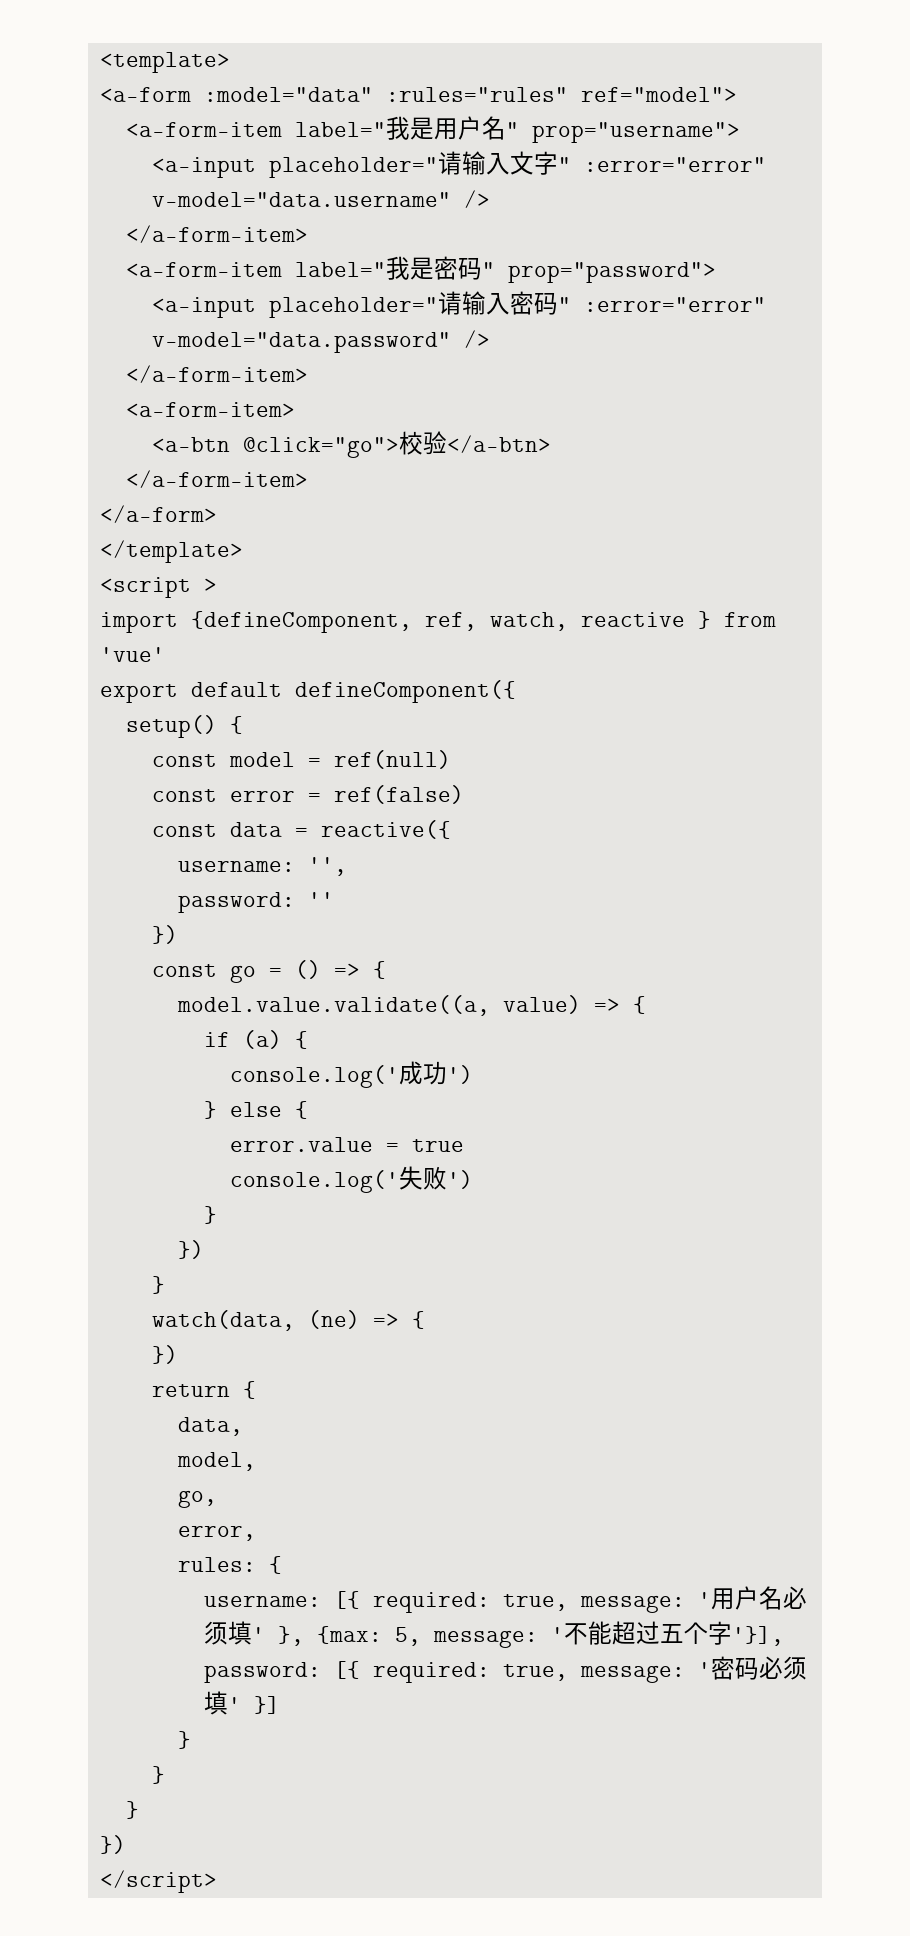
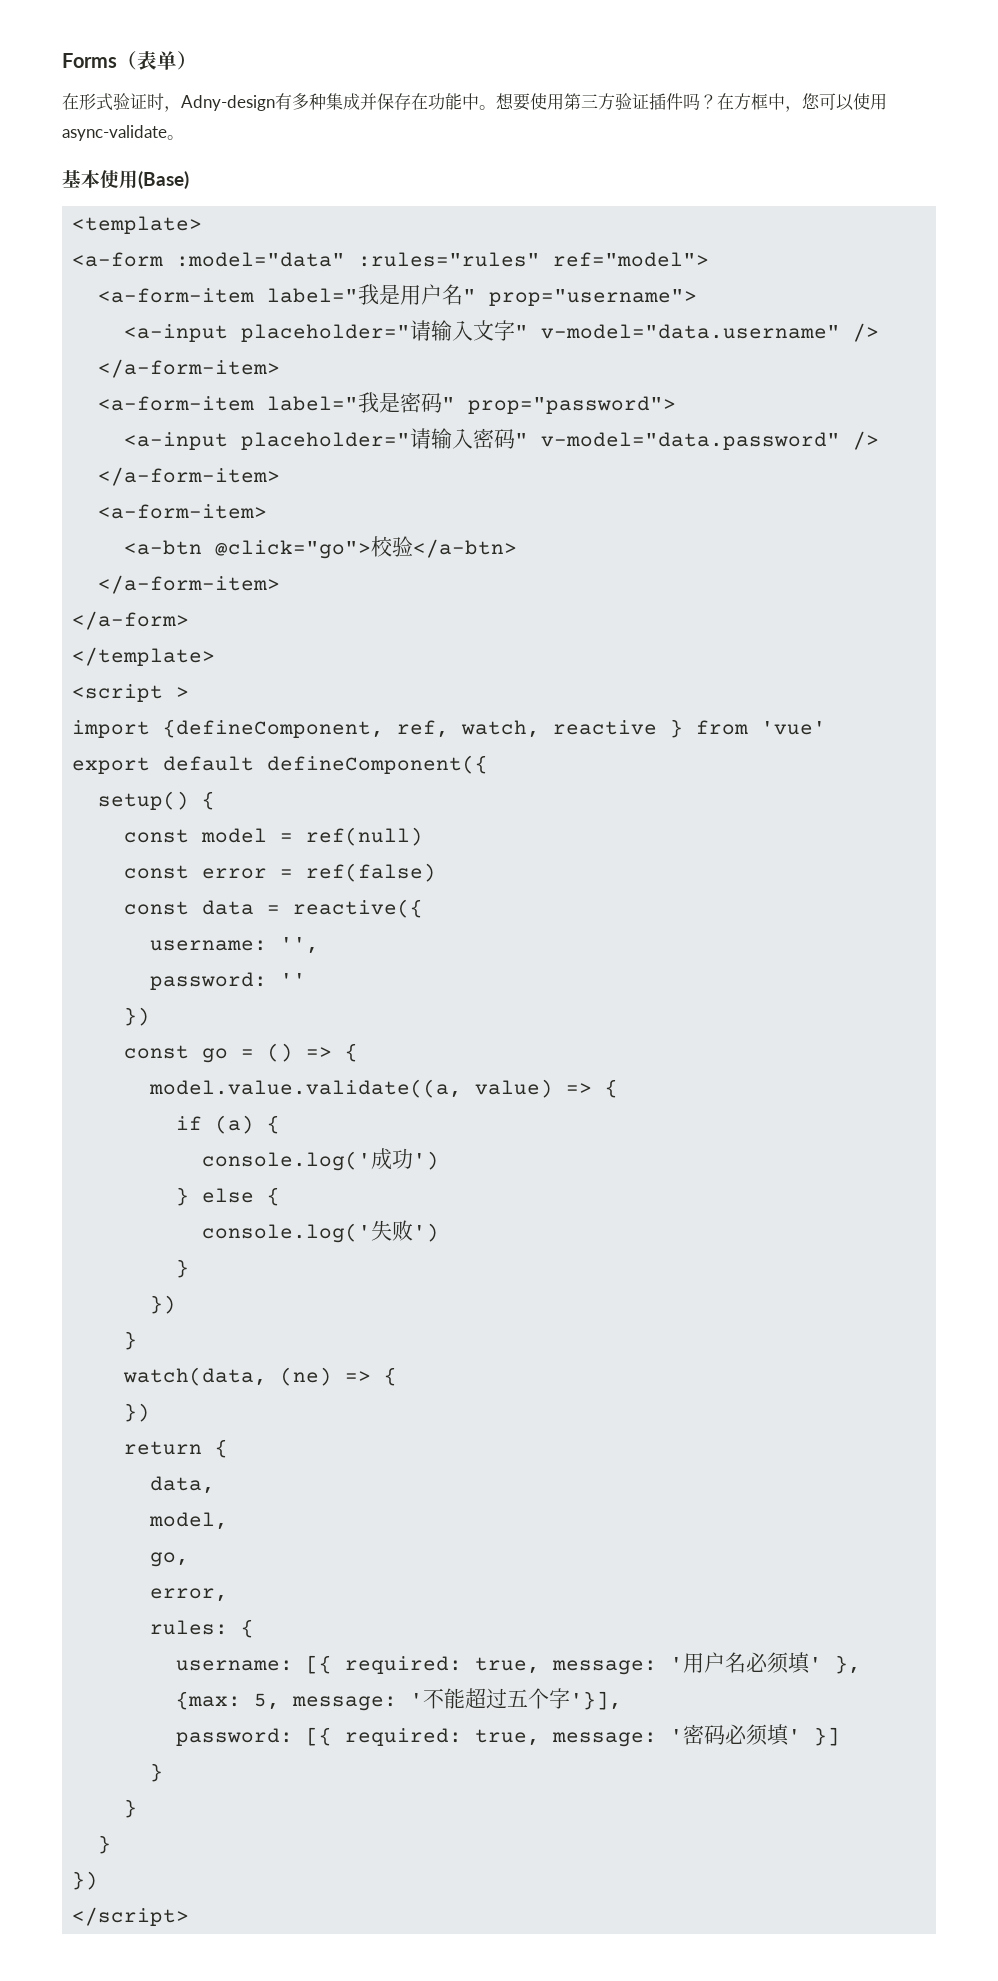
(100, 62) none -> [62,51,197,70] [62,93,887,112] [62,125,184,141] [62,170,189,189] Forms（表单） // 在形式验证时，Adny-design有多种集成并保存在功能中。想要使用第三方验证插件吗？在方框中，您可以使用async-validate。 // 基本使用(Base) //
[584,157,766,172] :error="error" -> (529, 331) none
[584,297,766,312] :error="error" -> (529, 439) none
[230,1137,464,1152] // error.value = true -> (281, 1196) none

